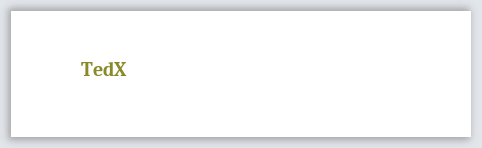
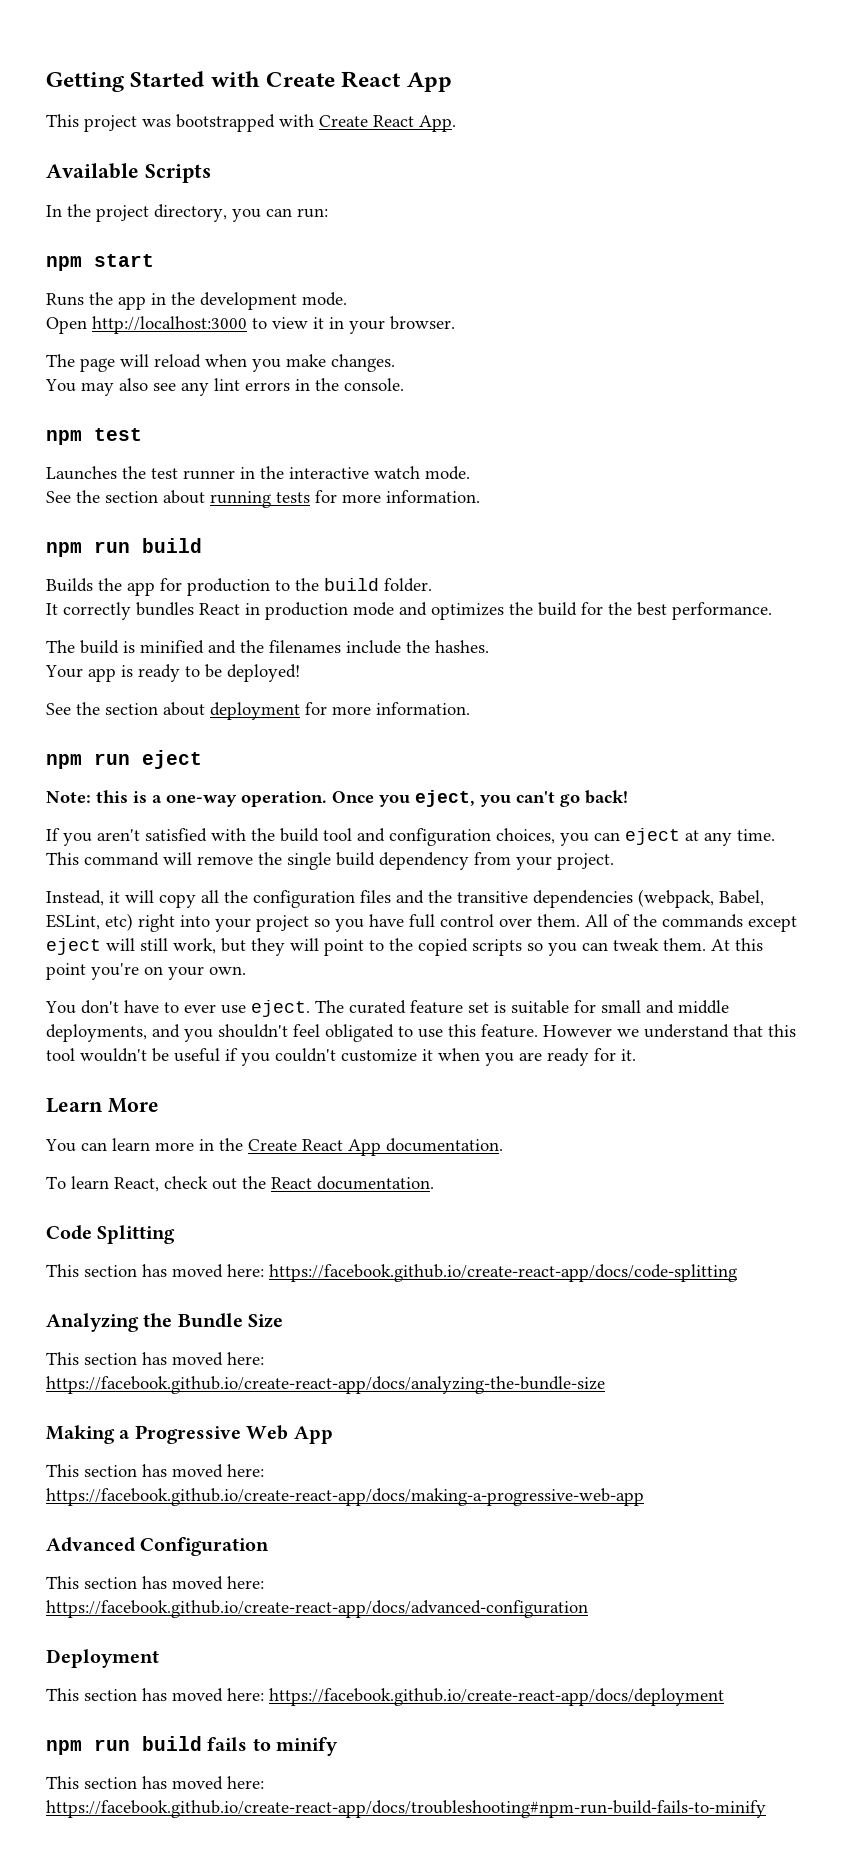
[81,61,127,76] TedX -> [46,71,452,92] [46,114,456,132] [46,163,211,183] [46,204,328,222] [46,254,154,271] [46,292,347,310] [46,316,455,334] [46,354,395,372] [45,378,404,396] [46,428,142,445] [46,466,470,480] [46,490,480,508] [46,538,202,557] [46,578,432,596] [46,602,772,620] [46,640,489,654] [45,664,300,682] [46,702,470,720] [46,750,202,769] [46,790,628,807] [46,828,775,846] [46,852,614,870] [46,889,764,908] [46,913,797,932] [46,938,763,956] [46,963,246,980] [45,1000,729,1017] [46,1024,796,1042] [46,1048,636,1066] [46,1098,159,1113] [45,1138,503,1156] [46,1176,434,1192] [46,1225,176,1244] [46,1264,737,1282] [46,1313,284,1332] [46,1352,264,1366] [46,1376,605,1394] [46,1425,333,1444] [46,1464,264,1478] [46,1488,644,1506] [46,1537,270,1556] [46,1576,264,1590] [46,1600,588,1618] [46,1649,159,1668] [46,1688,724,1706] [46,1736,339,1756] [46,1776,264,1790] [46,1800,766,1818] Getting Started with Create React App // This project was bootstrapped with Create React App. // Available Scripts // In the project directory, you can run: // npm start // Runs the app in the development mode. // Open http://localhost:3000 to view it in your browser. // The page will reload when you make changes. // You may also see any lint errors in the console. // npm test // Launches the test runner in the interactive watch mode. // See the section about running tests for more information. // npm run build // Builds the app for production to the build folder. // It correctly bundles React in production mode and optimizes the build for the best performance. // The build is minified and the filenames include the hashes. // Your app is ready to be deployed! // See the section about deployment for more information. // npm run eject // Note: this is a one-way operation. Once you eject, you can't go back! // If you aren't satisfied with the build tool and configuration choices, you can eject at any time. This command will remove the single build dependency from your project. // Instead, it will copy all the configuration files and the transitive dependencies (webpack, Babel, ESLint, etc) right into your project so you have full control over them. All of the commands except eject will still work, but they will point to the copied scripts so you can tweak them. At this point you're on your own. // You don't have to ever use eject. The curated feature set is suitable for small and middle deployments, and you shouldn't feel obligated to use this feature. However we understand that this tool wouldn't be useful if you couldn't customize it when you are ready for it. // Learn More // You can learn more in the Create React App documentation. // To learn React, check out the React documentation. // Code Splitting // This section has moved here: https://facebook.github.io/create-react-app/docs/code-splitting // Analyzing the Bundle Size // This section has moved here: https://facebook.github.io/create-react-app/docs/analyzing-the-bundle-size // Making a Progressive Web App // This section has moved here: https://facebook.github.io/create-react-app/docs/making-a-progressive-web-app // Advanced Configuration // This section has moved here: https://facebook.github.io/create-react-app/docs/advanced-configuration // Deployment // This section has moved here: https://facebook.github.io/create-react-app/docs/deployment // npm run build fails to minify // This section has moved here: https://facebook.github.io/create-react-app/docs/troubleshooting#npm-run-build-fails-to-minify

